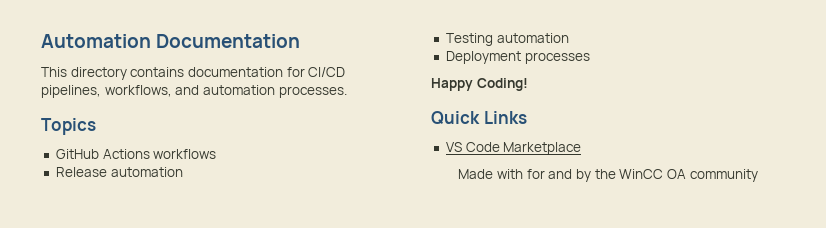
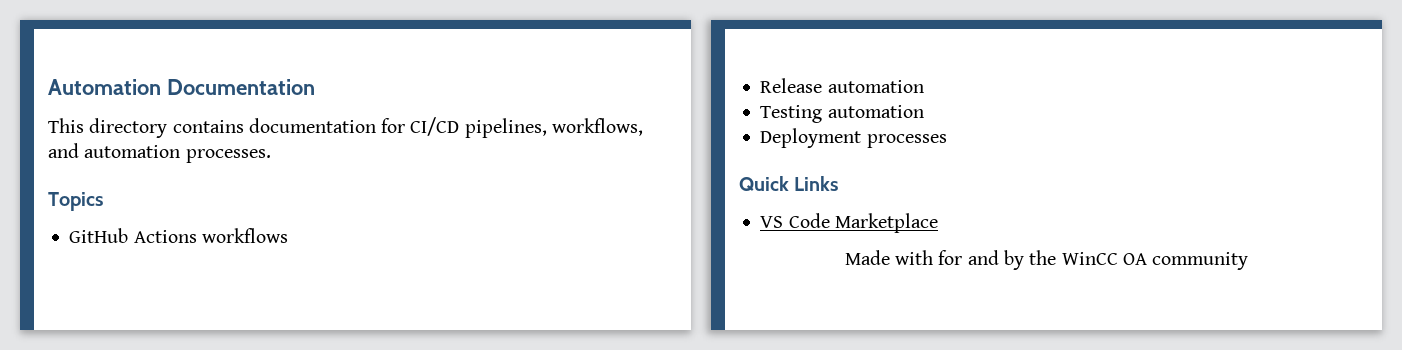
[431,78,528,91] // Happy Coding! -> (947, 141) none

